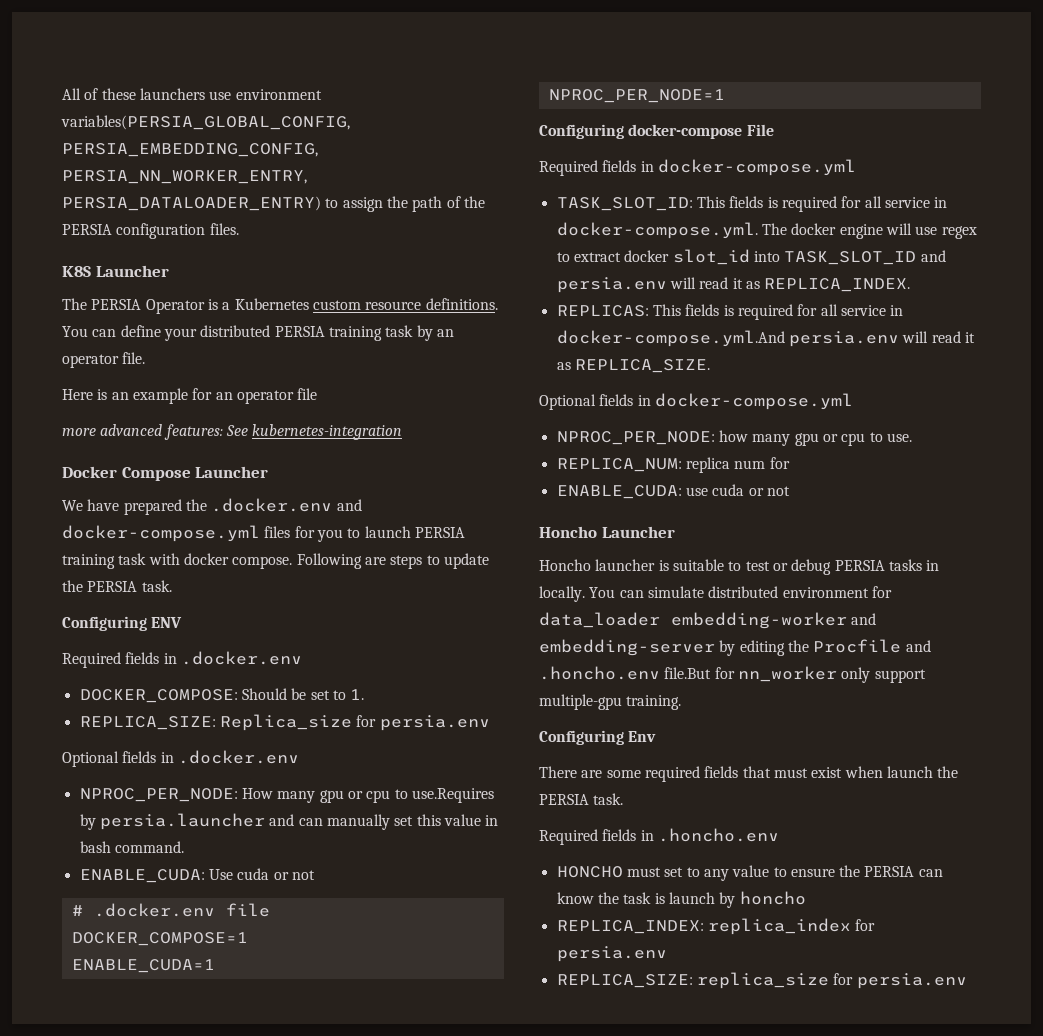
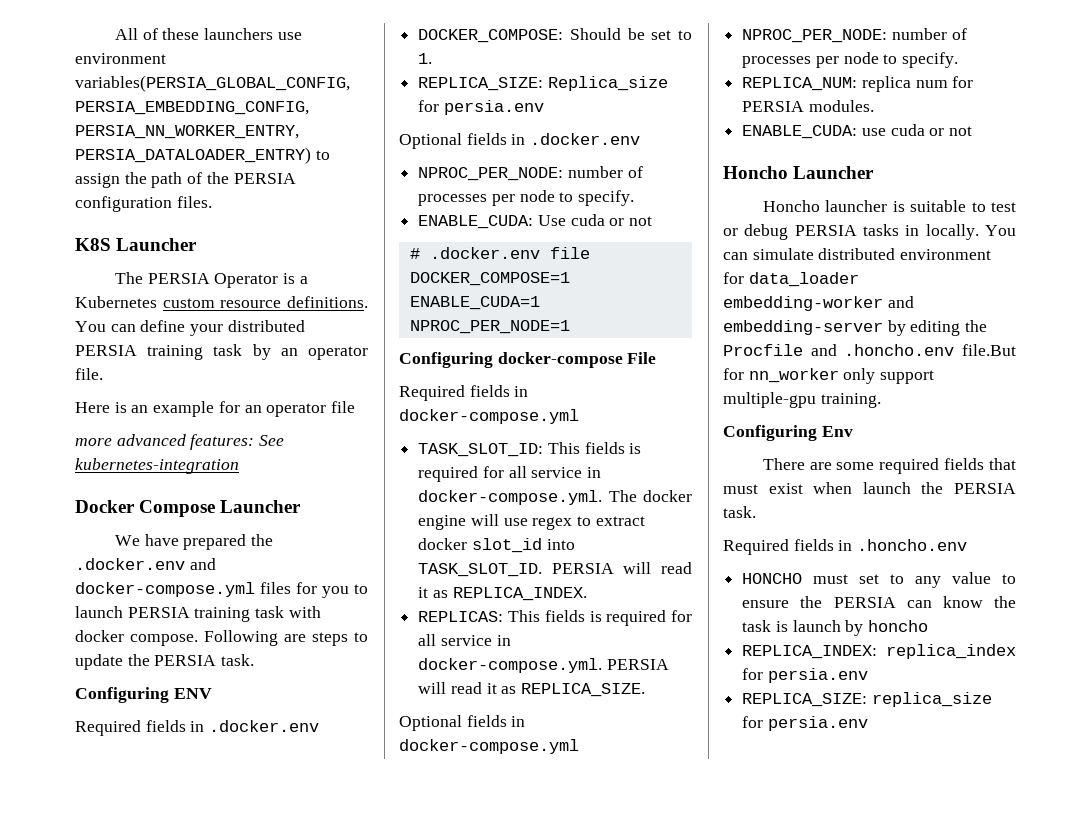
[241,788,494,803] [79,813,499,830] [79,841,184,853] How many gpu or cpu to use.Requires by persia.launcher and can manually set this value in bash command. -> [567,166,643,178] [418,190,635,206] number of processes per node to specify.
[784,250,946,265] [556,277,667,293] TASK_SLOT_ID and persia.env -> [418,563,614,577] TASK_SLOT_ID. PERSIA
[556,330,899,347] docker-compose.yml.And persia.env -> [418,658,669,673] docker-compose.yml. PERSIA
[718,430,912,446] how many gpu or cpu to use. -> [891,28,967,40] [742,52,959,68] number of processes per node to specify.
(790, 463) none -> [742,100,874,112] PERSIA modules.

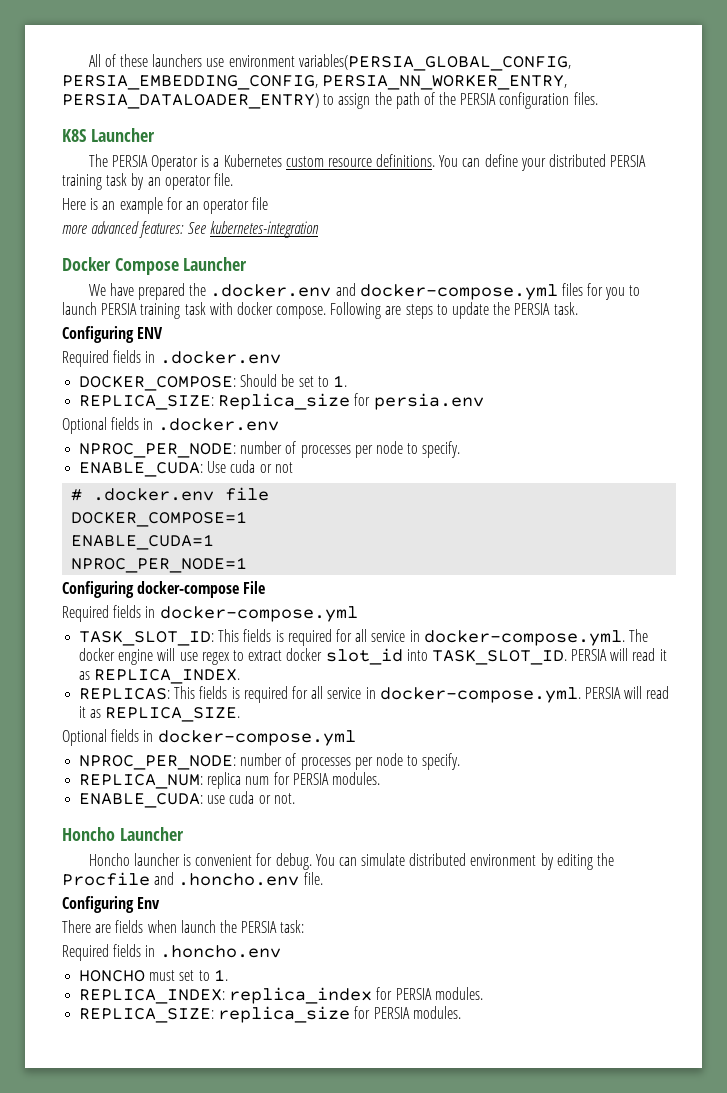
[949,126,973,136] not -> [273,793,295,804] not.
[910,200,1016,212] [723,224,979,240] suitable to test or debug PERSIA tasks in locally. -> [195,853,312,870] convenient for debug.
[723,272,859,287] [723,296,914,311] [723,320,883,335] for data_loader embedding-worker and embedding-server -> (537, 860) none
[962,344,1016,356] [723,368,935,384] [723,392,881,408] [723,425,853,441] [762,458,1016,474] [723,483,803,494] file.But for nn_worker only support multiple-gpu training. // Configuring Env // There are some required fields that must exist -> [303,872,323,885] [62,896,161,913] [62,920,144,933] file. // Configuring Env // There are fields
[723,506,756,518] task. -> [280,920,305,933] task:
[915,572,1016,588] [742,596,1016,608] [742,620,929,636] any value to ensure the PERSIA can know the task is launch by honcho -> [213,969,228,981] 1.
[767,668,868,683] persia.env -> [395,987,483,1000] PERSIA modules.
[767,716,868,731] persia.env -> [373,1006,461,1019] PERSIA modules.

